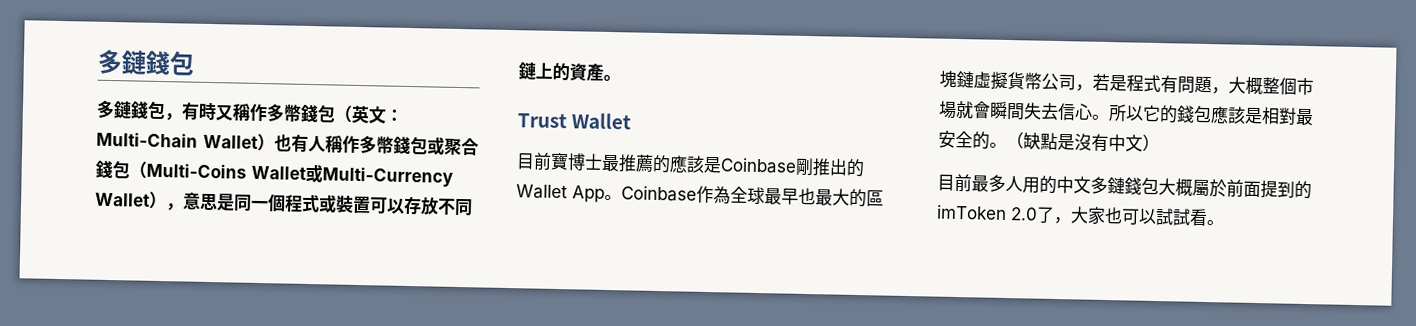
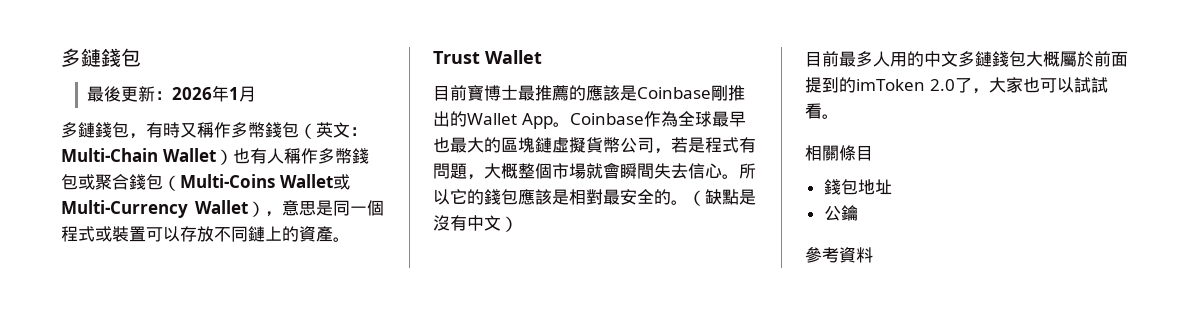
[97,49,195,76] 多鏈錢包 -> [61,48,141,67] [87,85,257,102] 多鏈錢包 // 最後更新：2026年1月
(1224, 223) none -> [805,145,873,161] [823,179,892,195] [823,205,858,221] [805,246,873,263] // 相關條目 // 錢包地址 // 公鑰 // 參考資料

